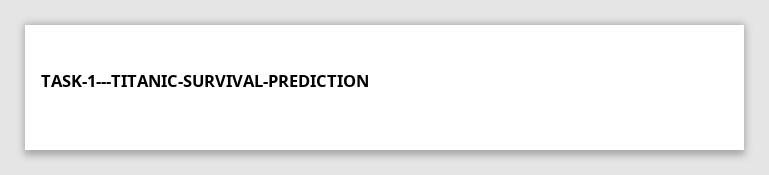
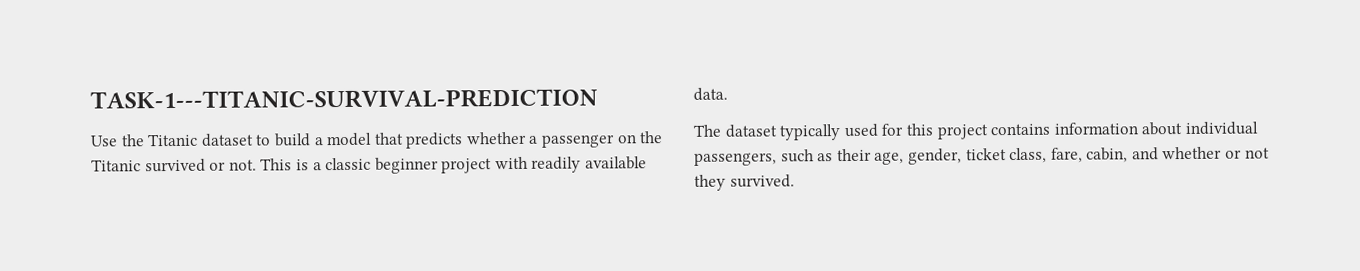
(369, 81) none -> [90,131,664,149] [91,156,648,174] [693,87,728,101] [693,121,1259,141] [694,146,1270,166] [694,174,795,191] // Use the Titanic dataset to build a model that predicts whether a passenger on the Titanic survived or not. This is a classic beginner project with readily available data. // The dataset typically used for this project contains information about individual passengers, such as their age, gender, ticket class, fare, cabin, and whether or not they survived.

